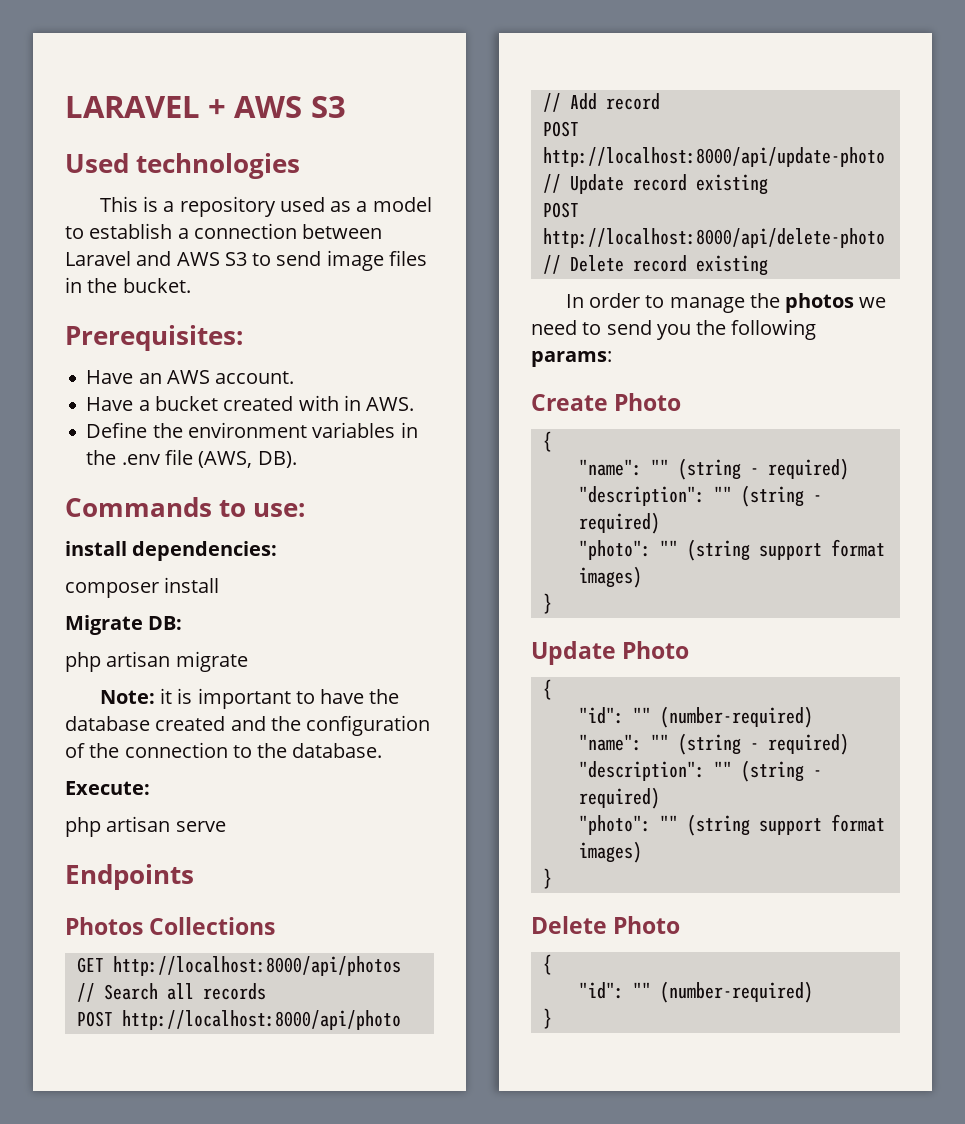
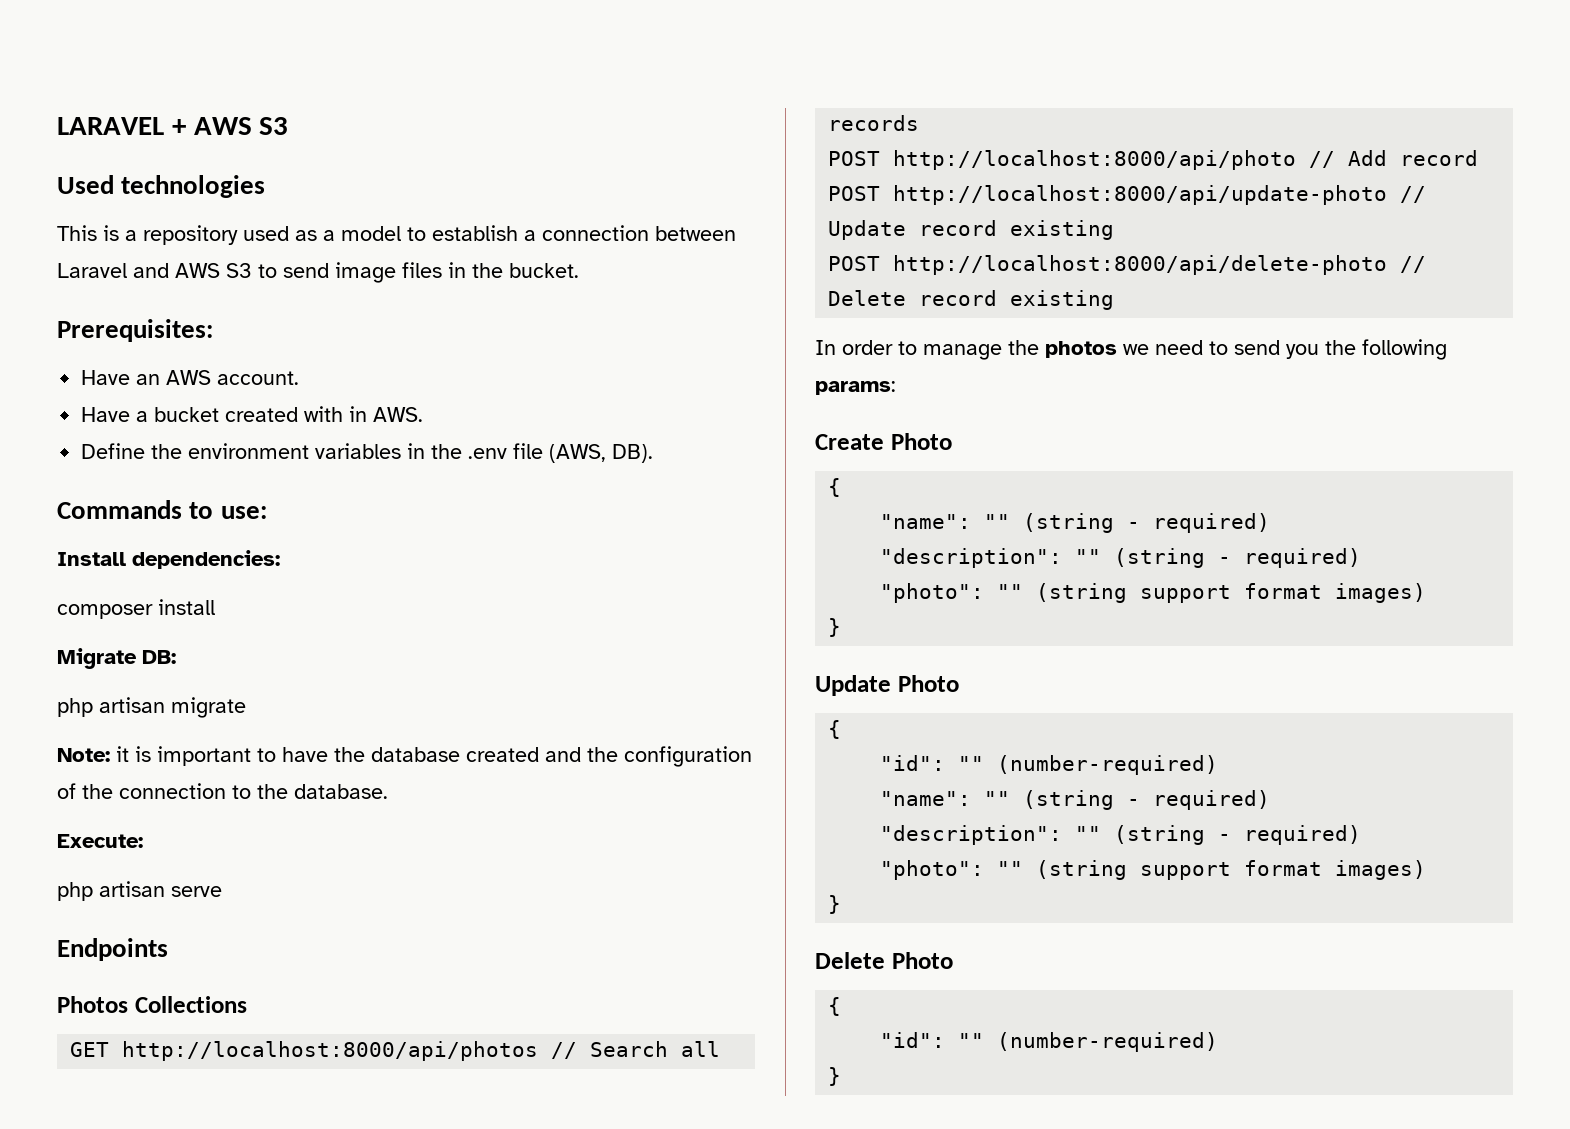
[65,541,127,556] install -> [57,552,126,566] Install

